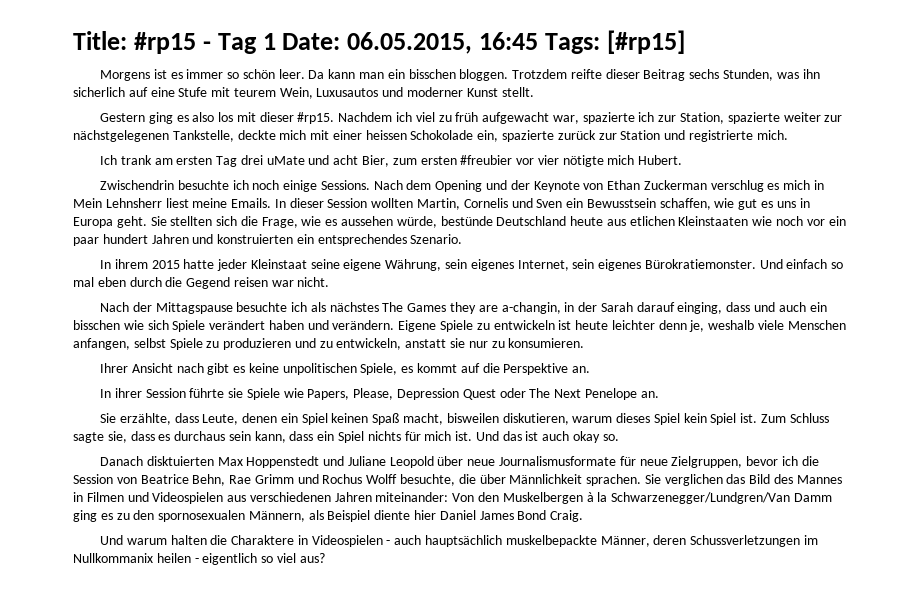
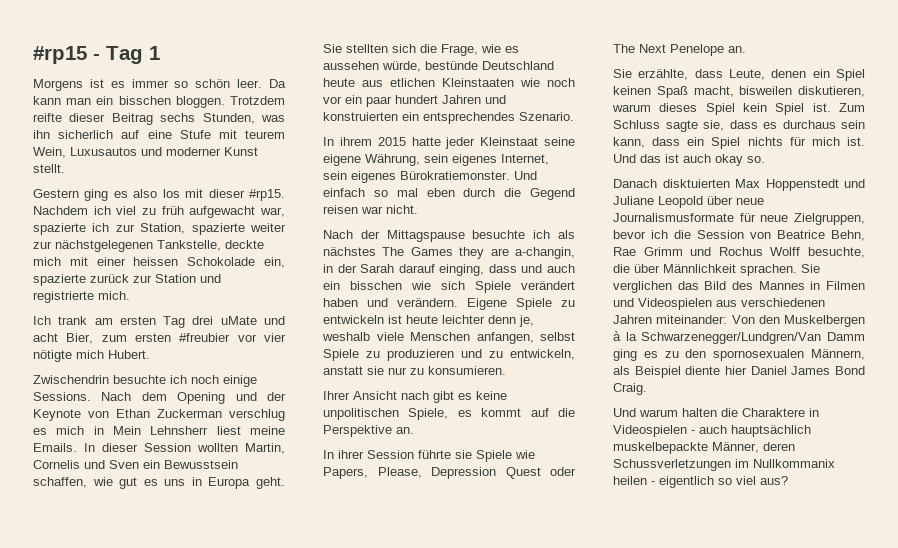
[73,31,127,50] Title: -> (33, 55) none
[282,30,685,54] Date: 06.05.2015, 16:45 Tags: [#rp15] -> (160, 53) none

